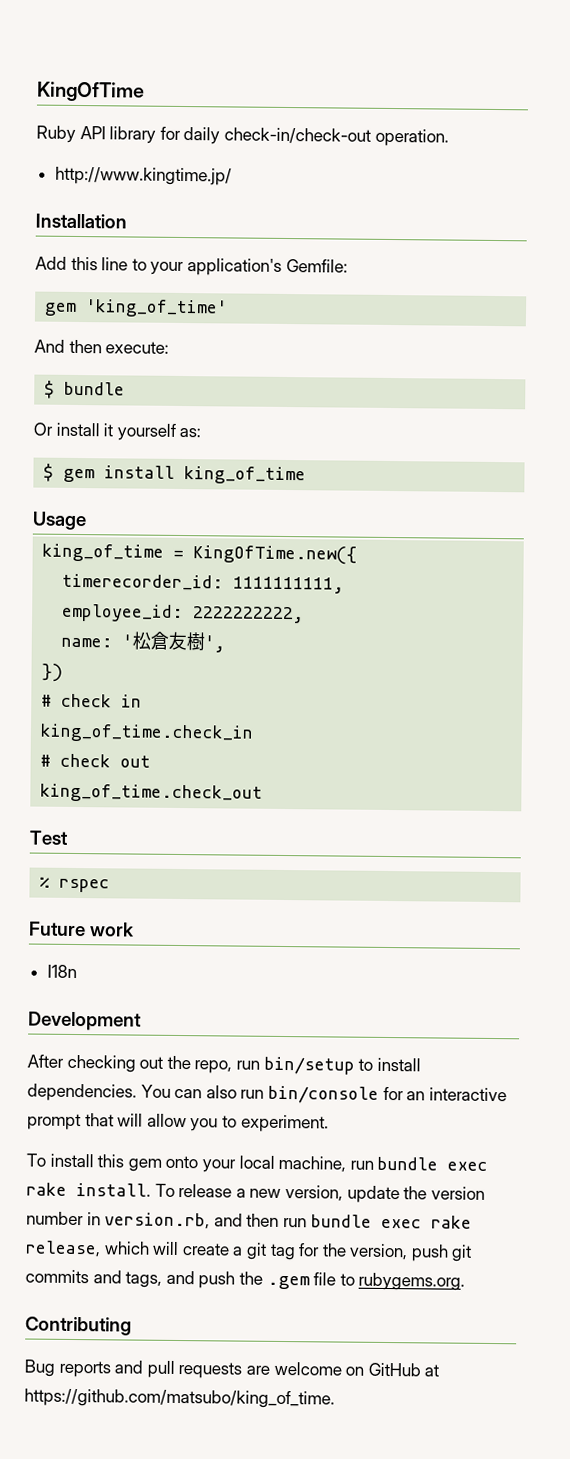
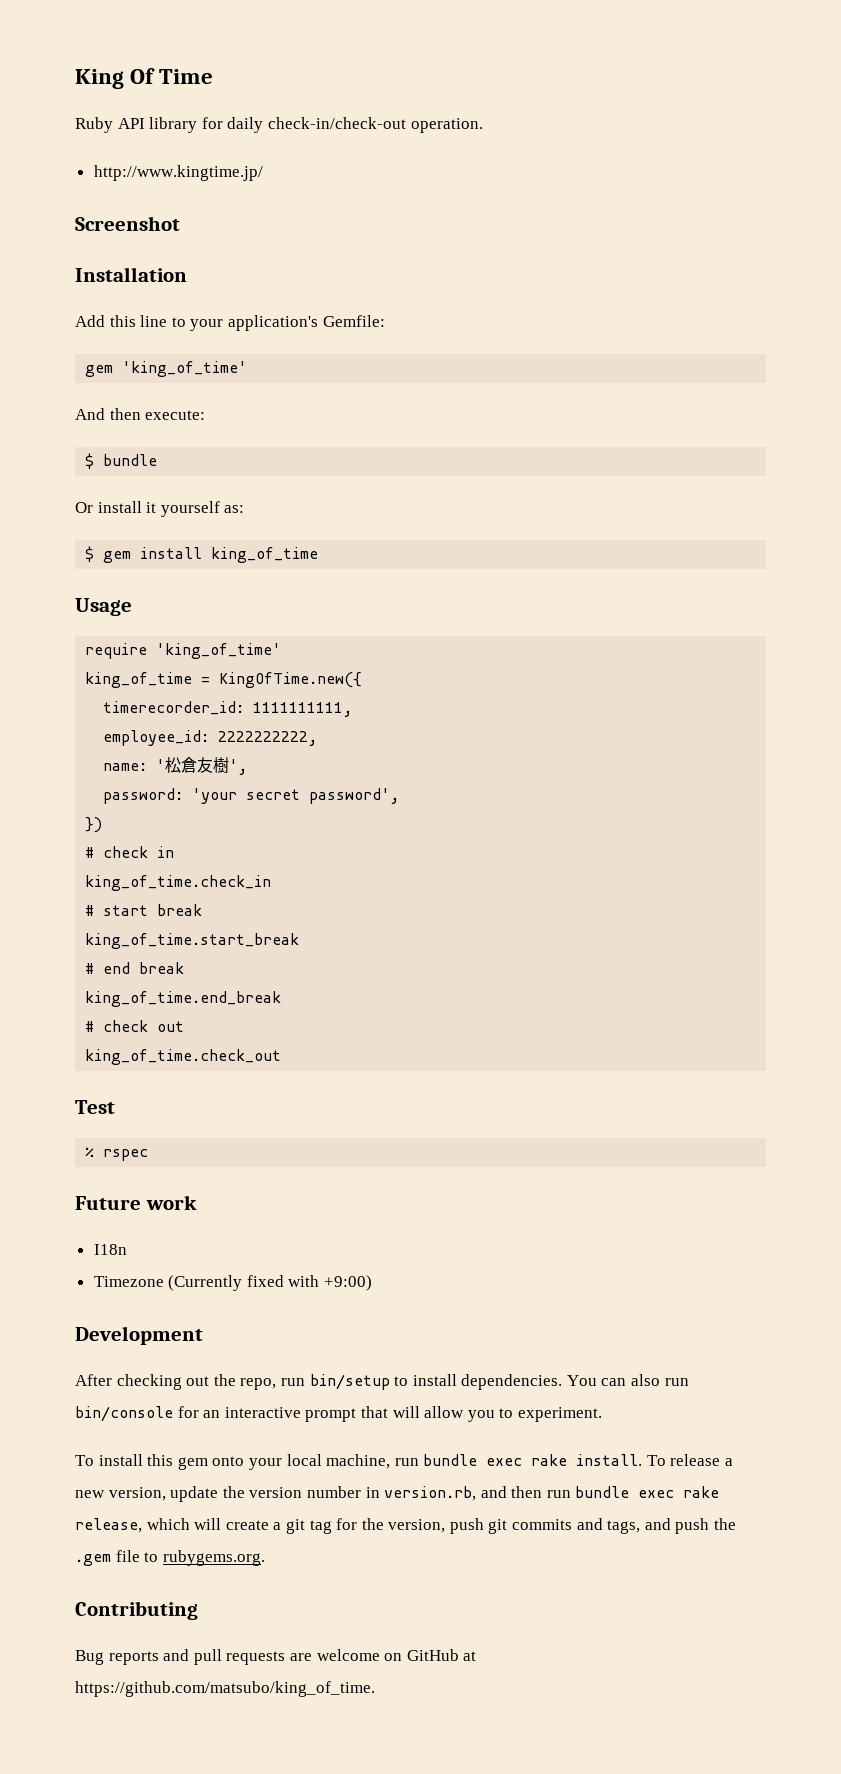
[37,81,145,102] KingOfTime -> [75,68,214,89] King Of Time
(232, 176) none -> [75,216,180,231] // Screenshot
(87, 521) none -> [85,643,282,659] // require 'king_of_time'
(226, 644) none -> [103,788,400,804] // password: 'your secret password',
(255, 733) none -> [85,904,203,916] [85,933,300,949] [85,962,185,974] [85,991,282,1007] // # start break // king_of_time.start_break // # end break // king_of_time.end_break
(77, 971) none -> [93,1275,373,1291] // Timezone (Currently fixed with +9:00)

